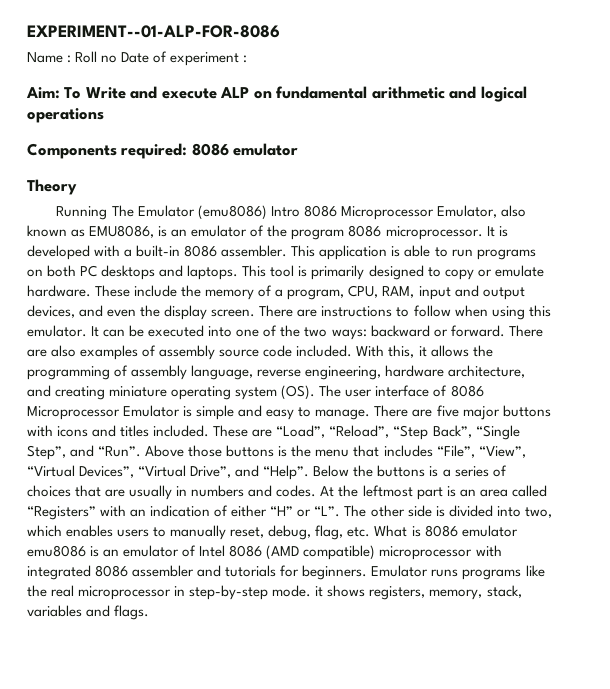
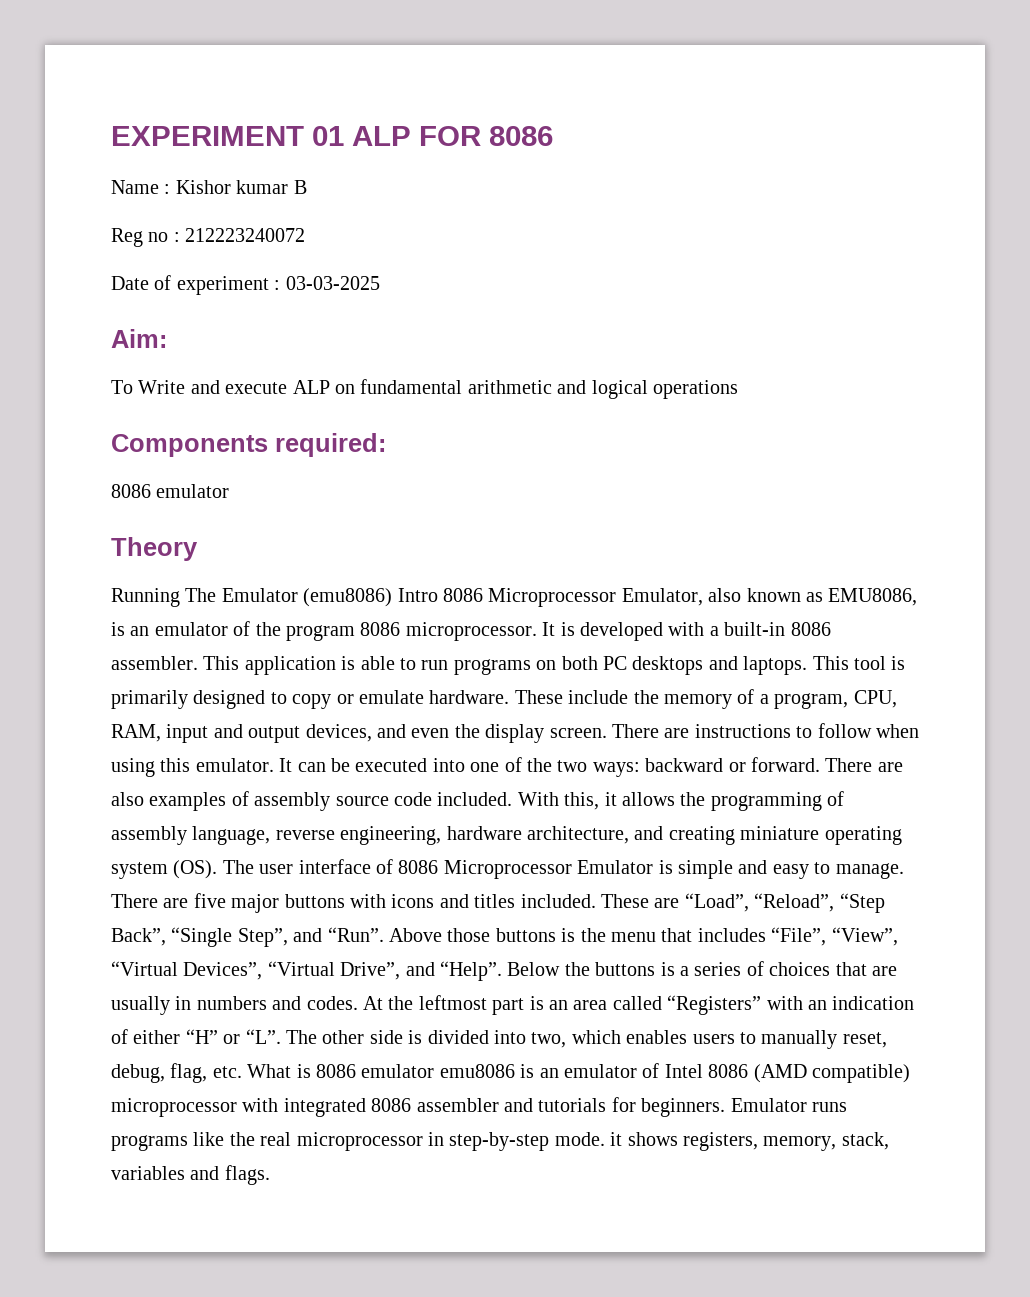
[27,25,280,38] [27,51,118,63] EXPERIMENT--01-ALP-FOR-8086 // Name : Roll no -> [111,126,553,146] [111,180,307,194] [111,228,306,247] EXPERIMENT 01 ALP FOR 8086 // Name : Kishor kumar B // Reg no : 212223240072 //
(248, 59) none -> [285,276,380,290] 03-03-2025
(60, 93) none -> (167, 338) //
(188, 151) none -> (386, 445) //

